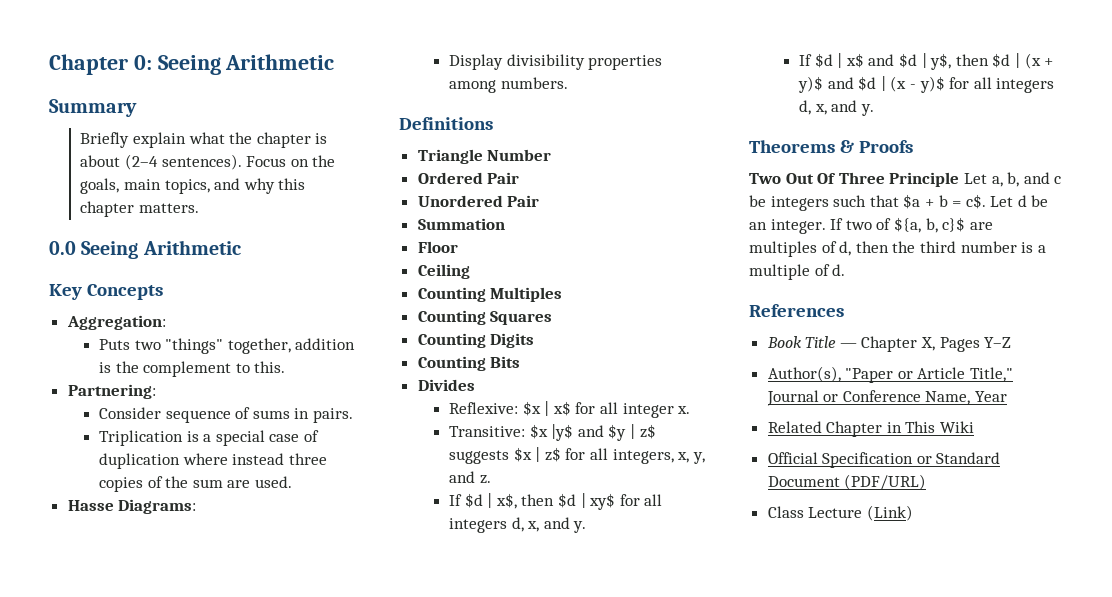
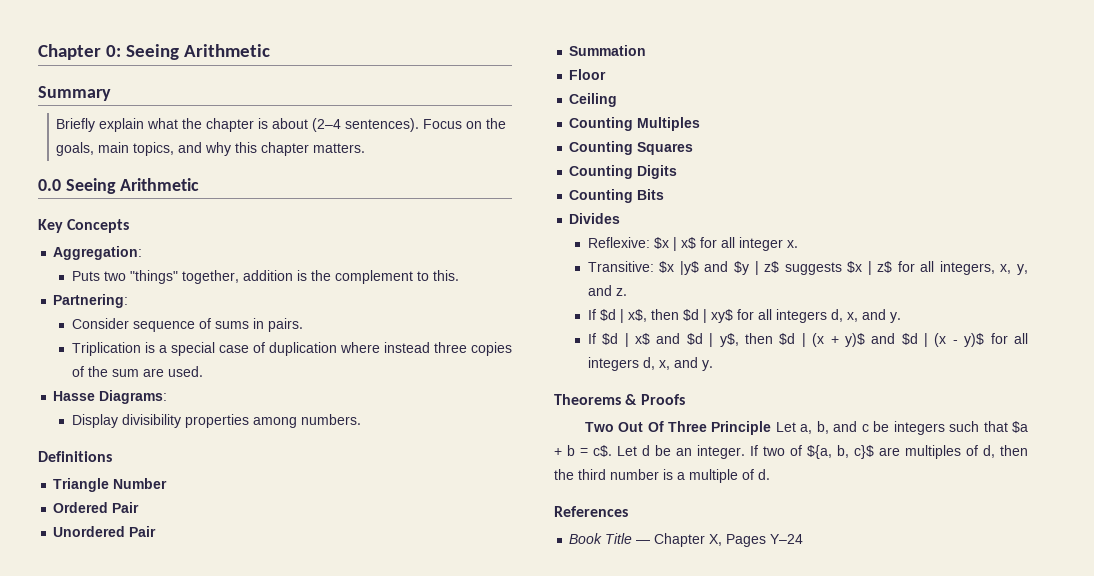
[984,337,1012,348] [767,366,1014,383] [766,390,1008,406] [767,421,975,437] [767,452,1001,468] [767,474,927,490] [767,505,913,521] Y–Z // Author(s), "Paper or Article Title," Journal or Conference Name, Year // Related Chapter in This Wiki // Official Specification or Standard Document (PDF/URL) // Class Lecture (Link) -> [770,534,804,544] Y–24

